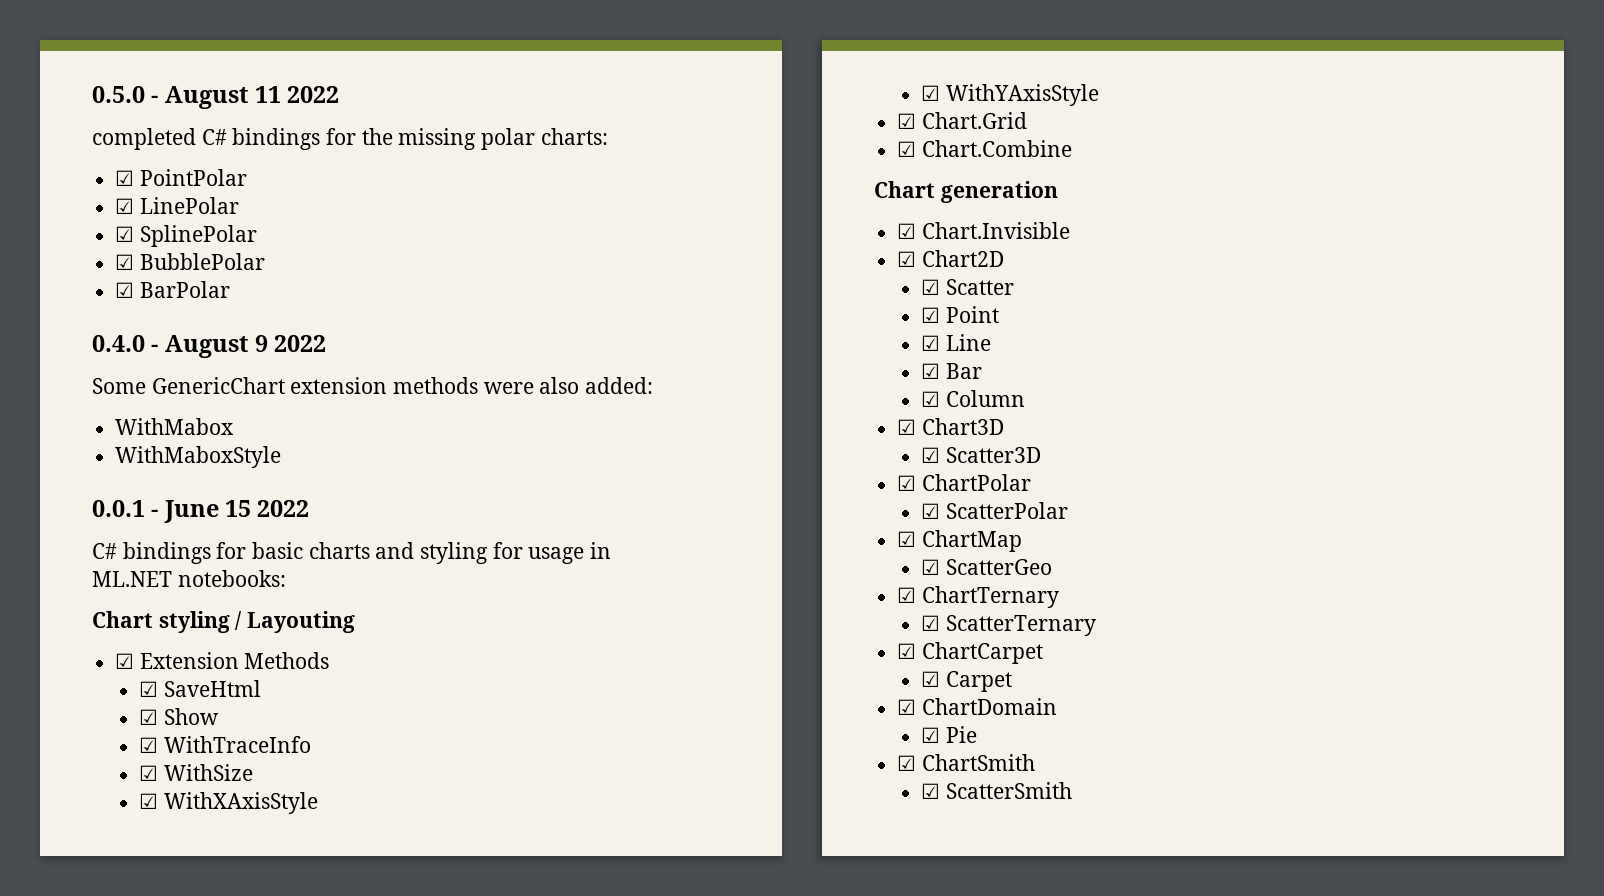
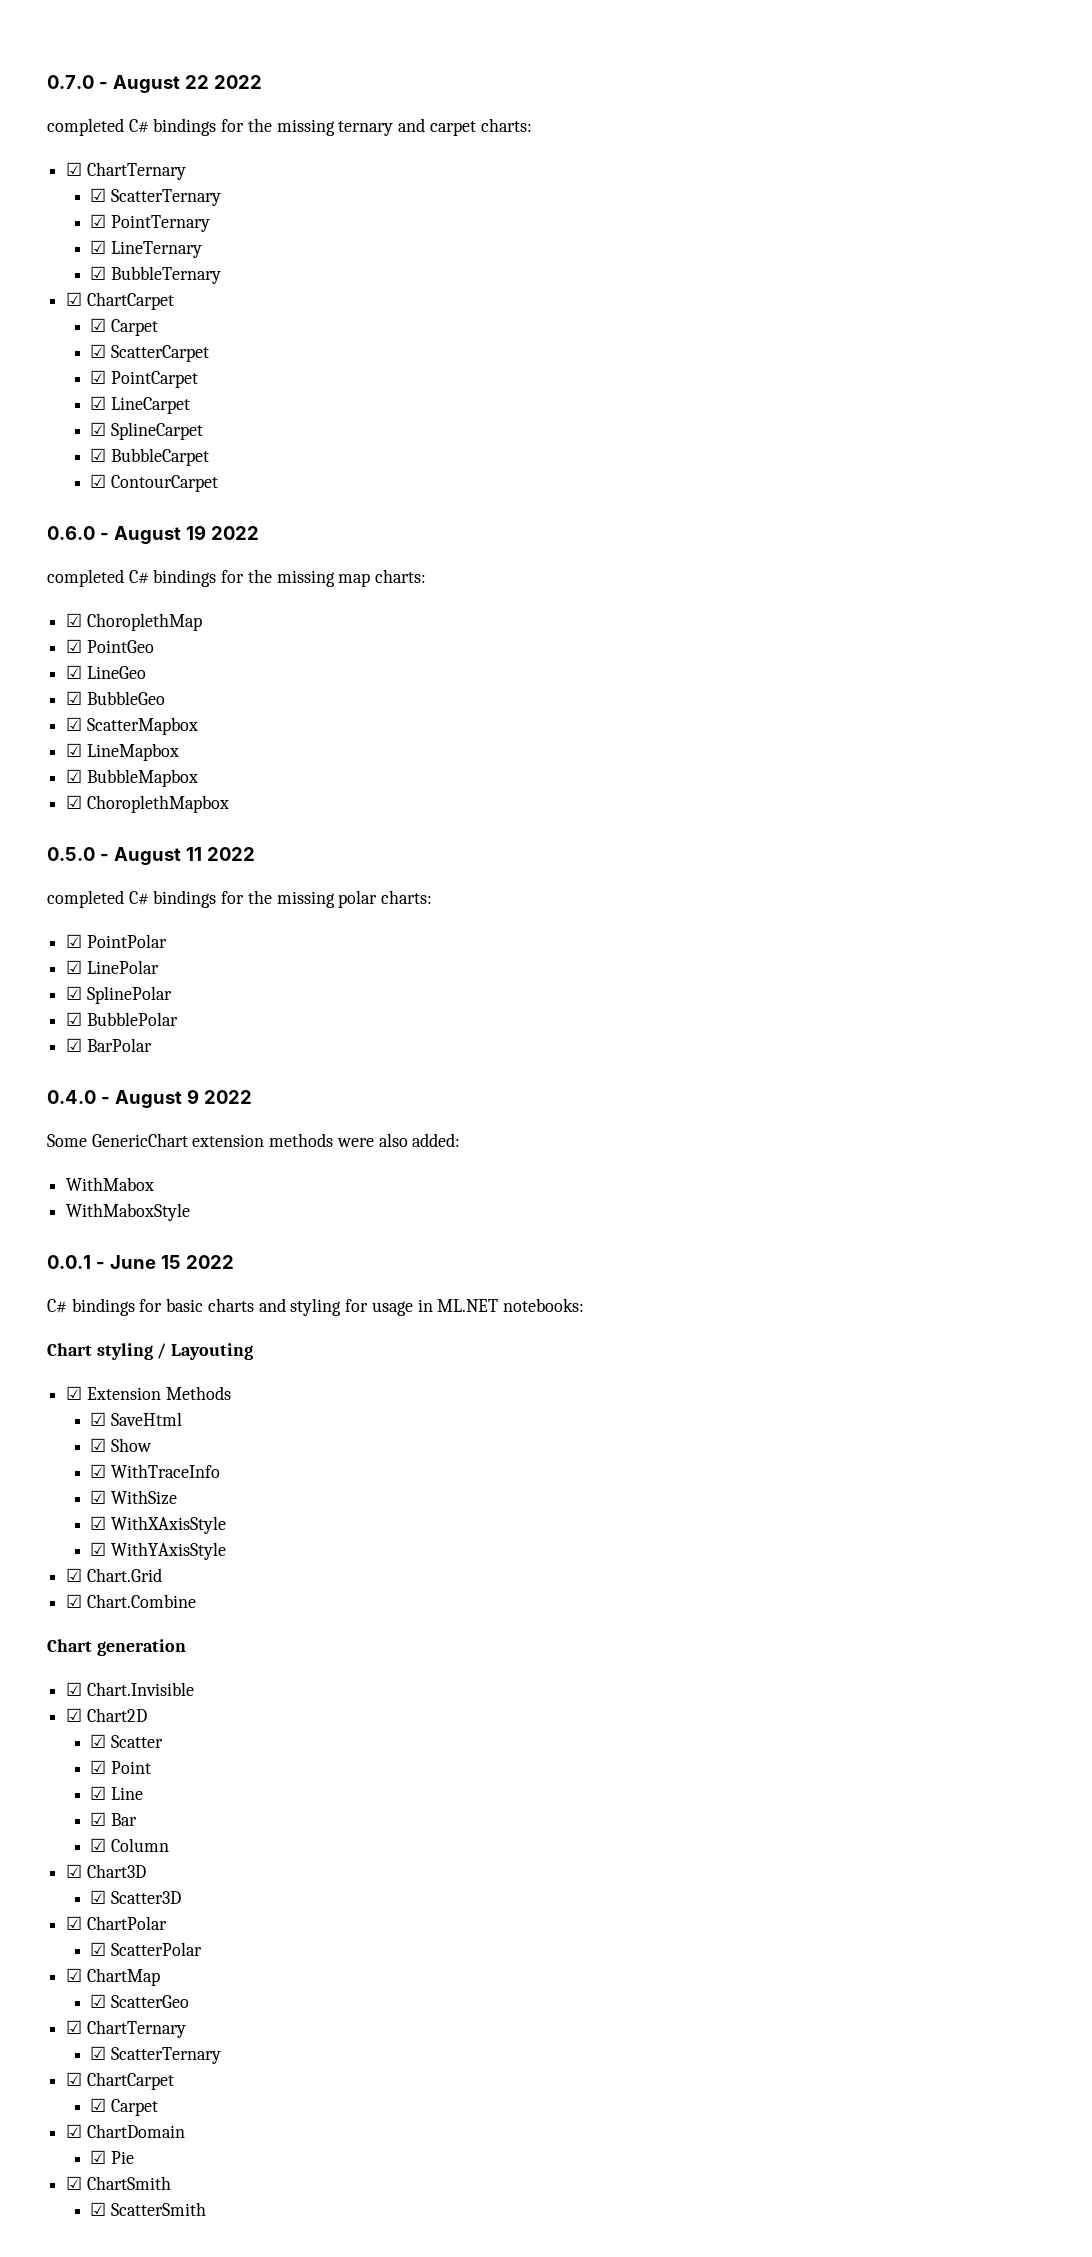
(92, 94) none -> [47,75,262,93] [47,118,532,136] [66,162,186,180] [90,188,222,206] [90,214,211,232] [90,240,203,258] [90,266,222,284] [66,292,174,310] [90,318,159,336] [90,344,210,362] [90,370,199,388] [90,396,191,414] [90,422,204,440] [90,448,210,466] [90,474,219,492] [47,525,259,544] [47,569,427,587] [66,613,202,631] [66,639,154,653] [66,665,146,679] [66,691,165,705] [66,717,198,735] [66,743,179,761] [66,769,198,787] [66,795,229,813] 0.7.0 - August 22 2022 // completed C# bindings for the missing ternary and carpet charts: // ☑ ChartTernary // ☑ ScatterTernary // ☑ PointTernary // ☑ LineTernary // ☑ BubbleTernary // ☑ ChartCarpet // ☑ Carpet // ☑ ScatterCarpet // ☑ PointCarpet // ☑ LineCarpet // ☑ SplineCarpet // ☑ BubbleCarpet // ☑ ContourCarpet // 0.6.0 - August 19 2022 // completed C# bindings for the missing map charts: // ☑ ChoroplethMap // ☑ PointGeo // ☑ LineGeo // ☑ BubbleGeo // ☑ ScatterMapbox // ☑ LineMapbox // ☑ BubbleMapbox // ☑ ChoroplethMapbox //

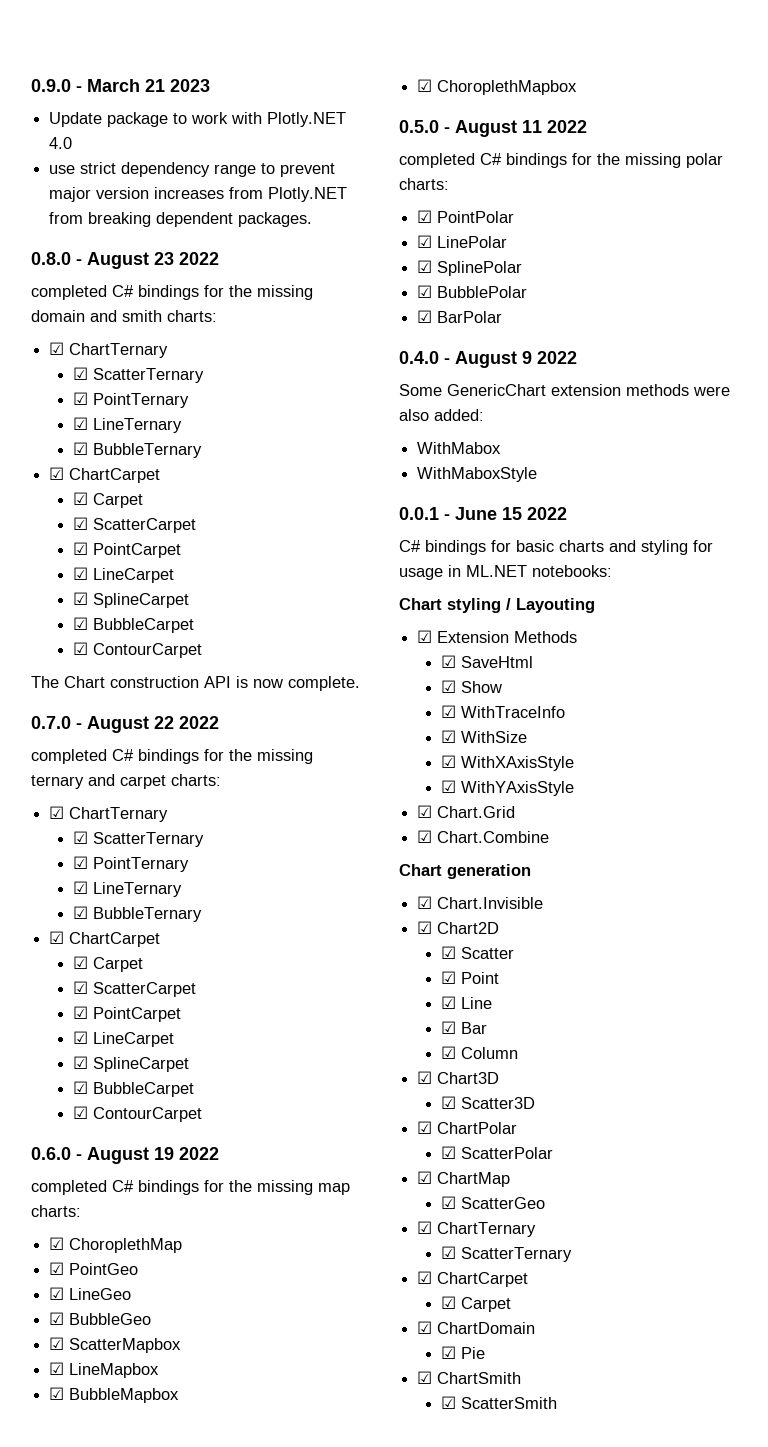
(47, 82) none -> [31,79,210,92] [49,112,347,127] [49,137,73,149] [49,162,336,177] [49,187,348,202] [49,212,313,227] [31,252,219,269] [31,285,313,300] [31,310,217,322] [49,342,169,358] [73,367,205,383] [73,392,190,408] [73,417,183,433] [73,442,203,458] [49,467,161,483] [73,492,144,508] [73,517,197,533] [73,542,182,558] [73,567,175,583] [73,592,190,608] [73,617,195,633] [73,642,203,658] [31,676,360,691] 0.9.0 - March 21 2023 // Update package to work with Plotly.NET 4.0 // use strict dependency range to prevent major version increases from Plotly.NET from breaking dependent packages. // 0.8.0 - August 23 2022 // completed C# bindings for the missing domain and smith charts: // ☑ ChartTernary // ☑ ScatterTernary // ☑ PointTernary // ☑ LineTernary // ☑ BubbleTernary // ☑ ChartCarpet // ☑ Carpet // ☑ ScatterCarpet // ☑ PointCarpet // ☑ LineCarpet // ☑ SplineCarpet // ☑ BubbleCarpet // ☑ ContourCarpet // The Chart construction API is now complete. //

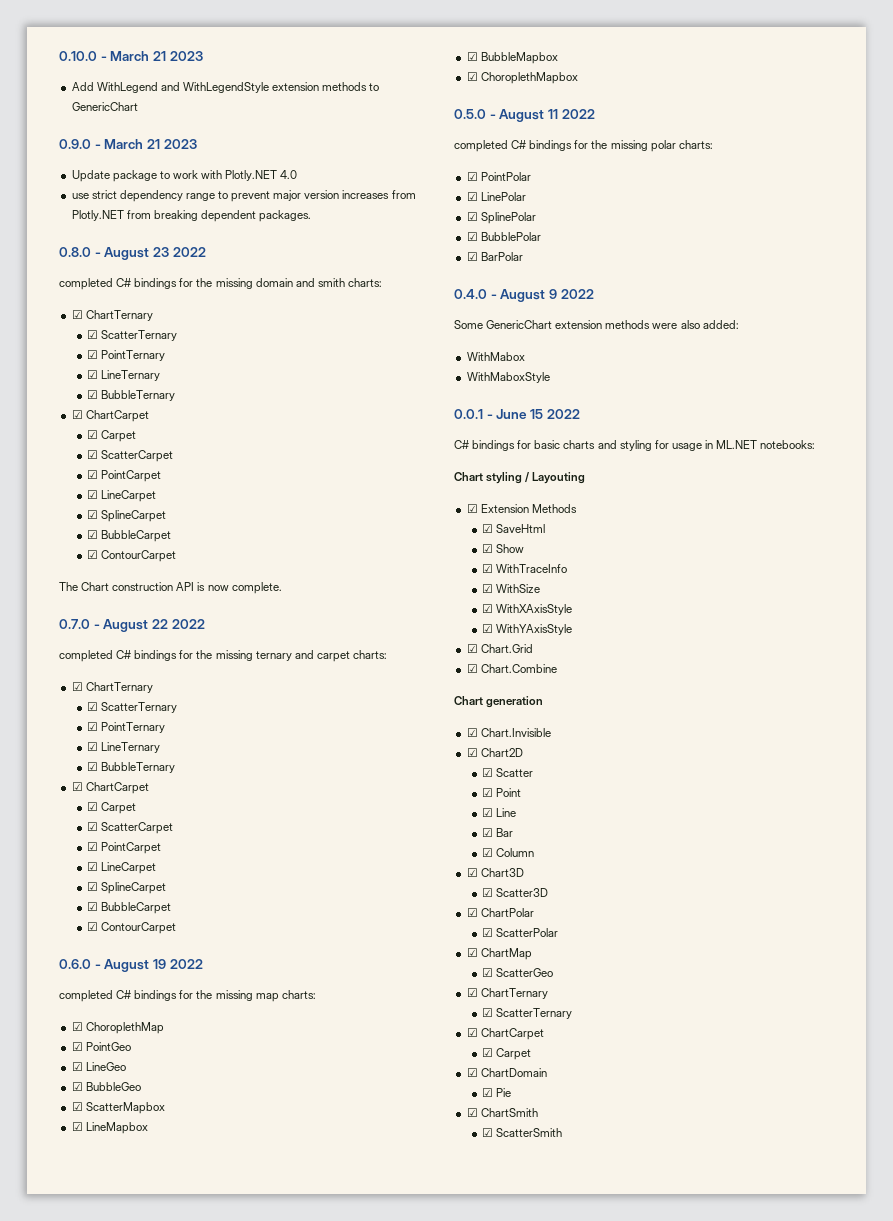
(31, 85) none -> [59,51,203,61] [71,82,380,93] [71,102,138,111] 0.10.0 - March 21 2023 // Add WithLegend and WithLegendStyle extension methods to GenericChart //

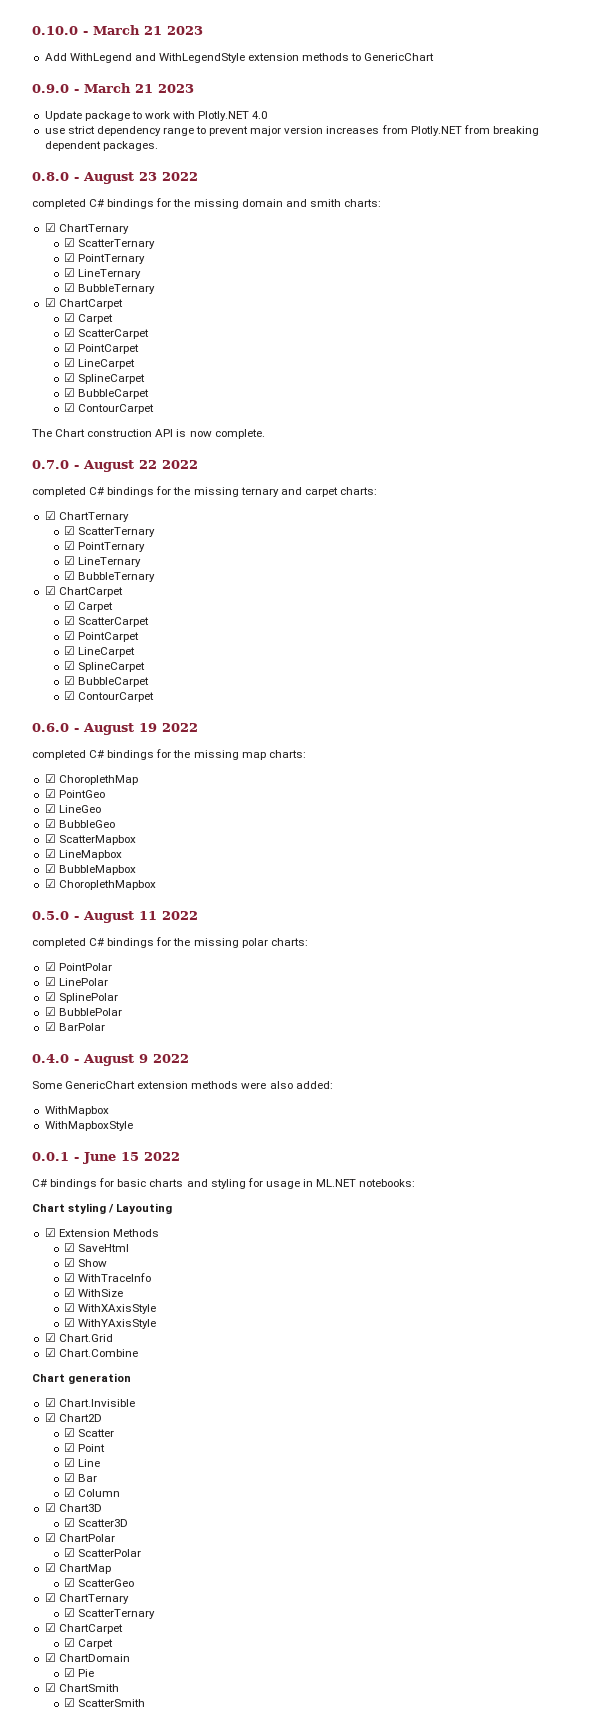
[466,352,525,361] [466,372,550,383] WithMabox // WithMaboxStyle -> [44,1106,109,1116] [44,1121,133,1131] WithMapbox // WithMapboxStyle

